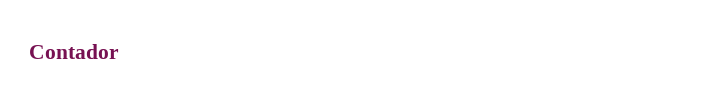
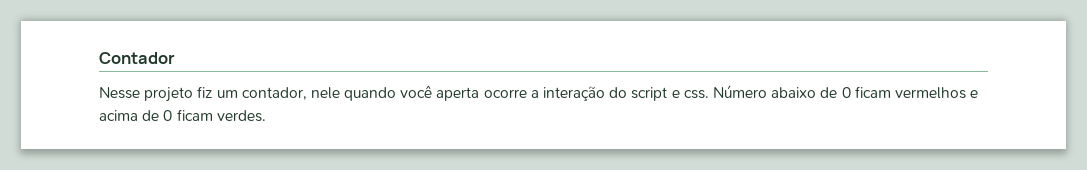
(119, 51) none -> [99,85,979,102] [99,109,266,122] // Nesse projeto fiz um contador, nele quando você aperta ocorre a interação do script e css. Número abaixo de 0 ficam vermelhos e acima de 0 ficam verdes.

